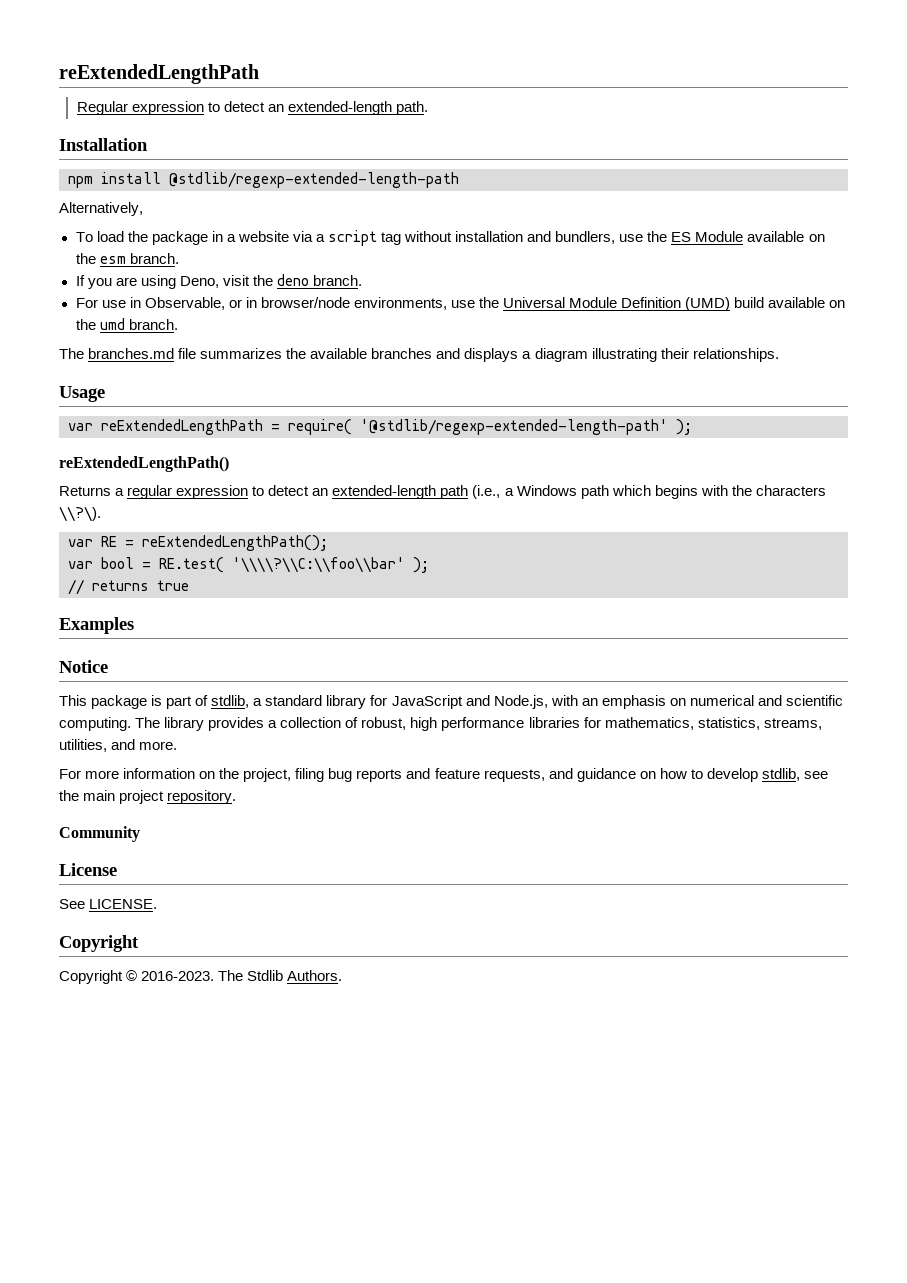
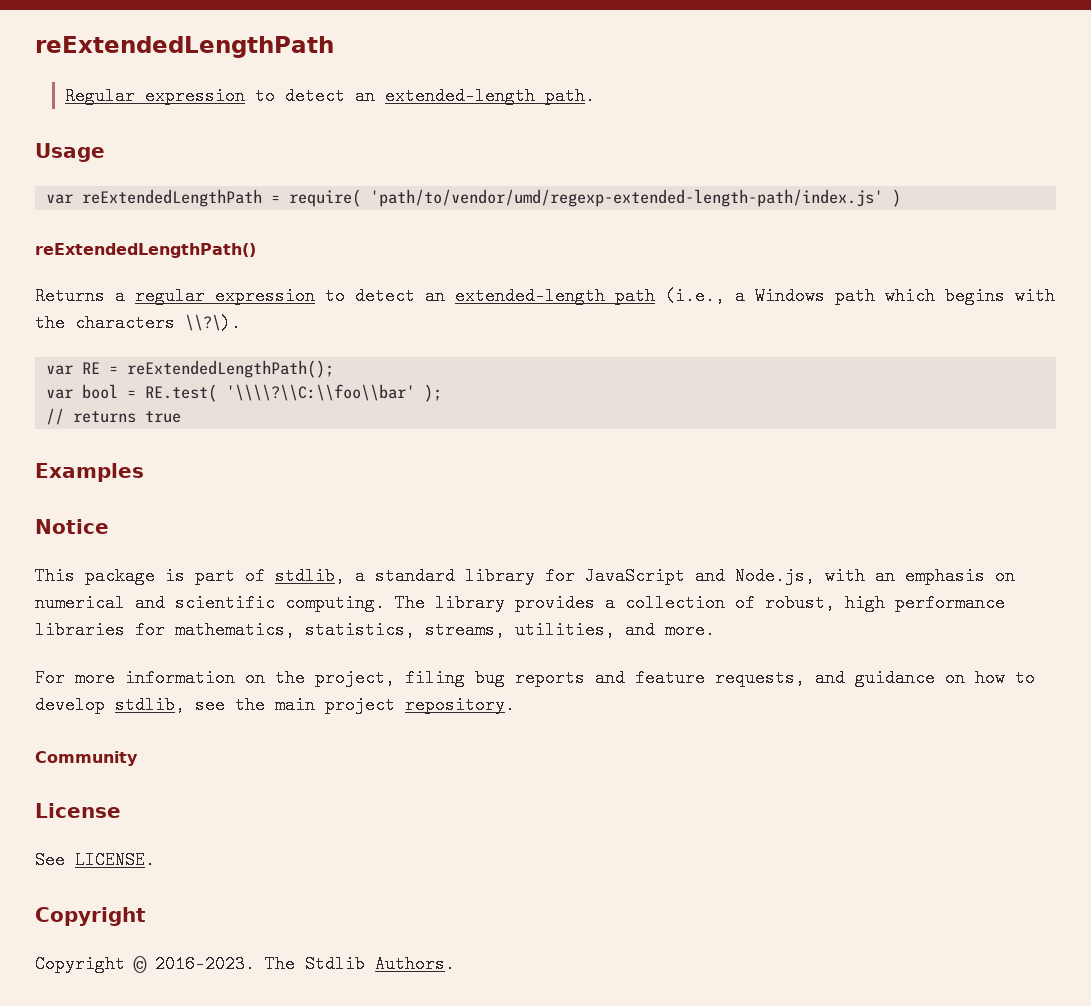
[59,138,148,151] [68,172,459,188] [59,202,143,216] [75,230,825,246] [75,253,179,264] [75,274,362,289] [75,297,846,311] [75,318,178,330] [59,348,779,362] // Installation // npm install @stdlib/regexp-extended-length-path // Alternatively, // To load the package in a website via a script tag without installation and bundlers, use the ES Module available on the esm branch. // If you are using Deno, visit the deno branch. // For use in Observable, or in browser/node environments, use the Universal Module Definition (UMD) build available on the umd branch. // The branches.md file summarizes the available branches and displays a diagram illustrating their relationships. -> (596, 96) none
[360,419,692,435] '@stdlib/regexp-extended-length-path' ); -> [370,189,902,207] 'path/to/vendor/umd/regexp-extended-length-path/index.js' )

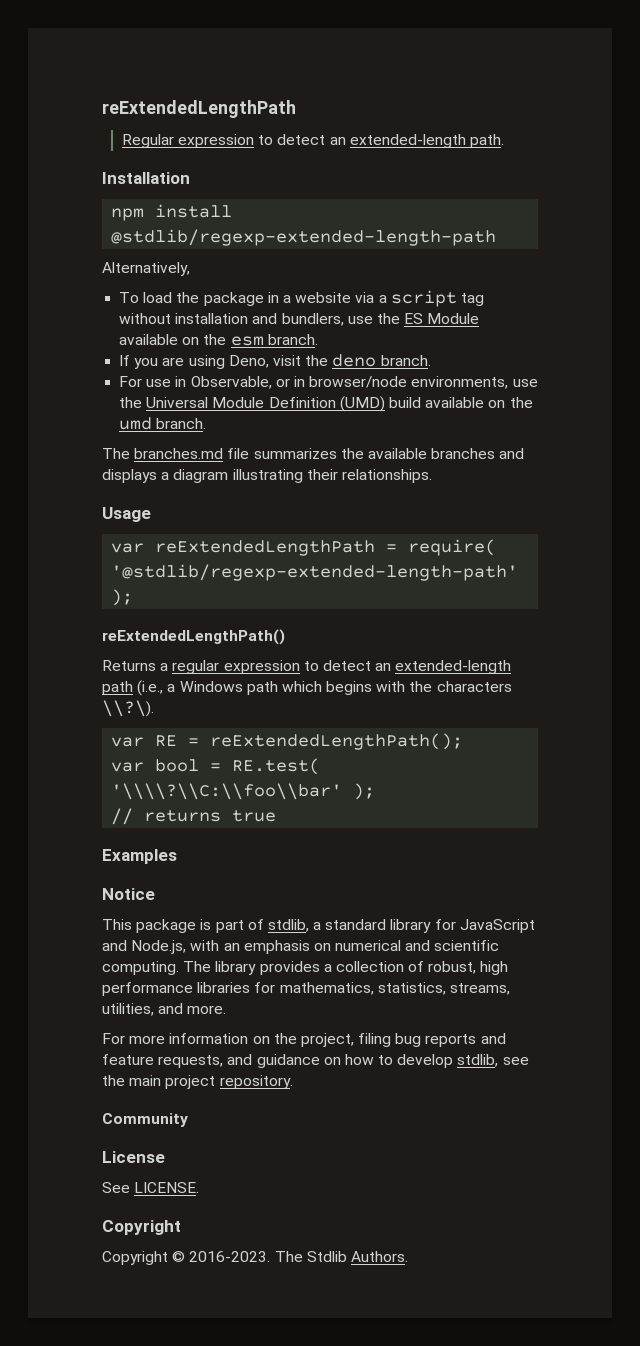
(596, 96) none -> [102,172,190,184] [111,204,233,221] [111,229,497,246] [102,262,190,276] [119,290,484,307] [119,313,480,326] [119,334,318,346] [119,354,431,369] [119,376,538,389] [119,396,533,412] [119,417,207,430] [102,448,525,459] [102,469,432,483] // Installation // npm install @stdlib/regexp-extended-length-path // Alternatively, // To load the package in a website via a script tag without installation and bundlers, use the ES Module available on the esm branch. // If you are using Deno, visit the deno branch. // For use in Observable, or in browser/node environments, use the Universal Module Definition (UMD) build available on the umd branch. // The branches.md file summarizes the available branches and displays a diagram illustrating their relationships.
[370,189,902,207] 'path/to/vendor/umd/regexp-extended-length-path/index.js' ) -> [111,564,519,581] [111,589,134,606] '@stdlib/regexp-extended-length-path' );

